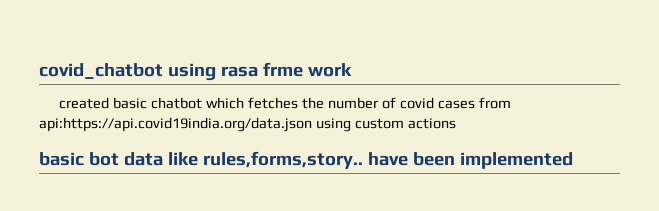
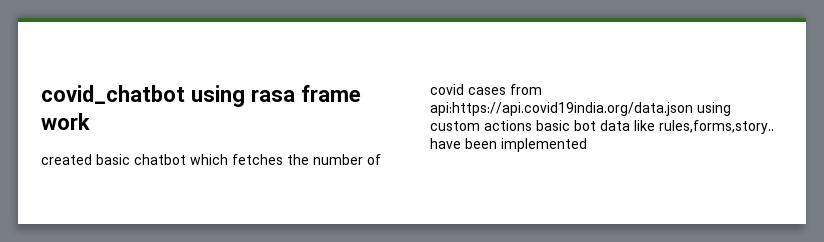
[262,62,303,77] frme -> [301,85,361,102] frame
(456, 123) // -> (532, 125) none

